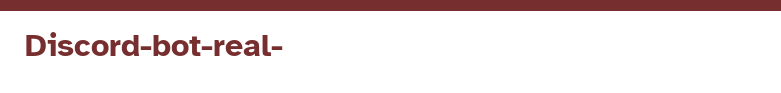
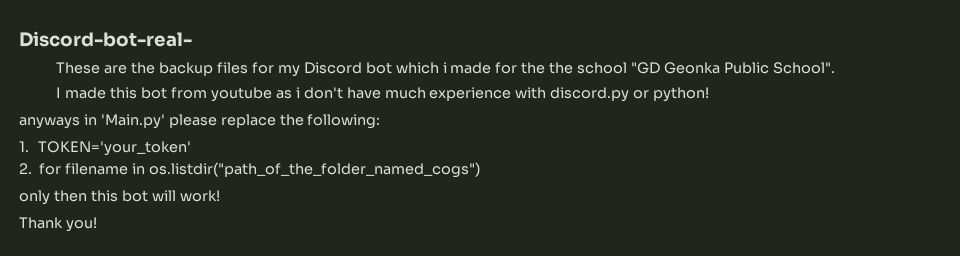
(283, 44) none -> [56,62,835,77] [56,87,710,102] [19,114,381,129] [19,141,192,156] [19,162,480,178] [19,190,220,205] [19,217,97,232] // These are the backup files for my Discord bot which i made for the the school "GD Geonka Public School". // I made this bot from youtube as i don't have much experience with discord.py or python! // anyways in 'Main.py' please replace the following: // 1. TOKEN='your_token' // 2. for filename in os.listdir("path_of_the_folder_named_cogs") // only then this bot will work! // Thank you!

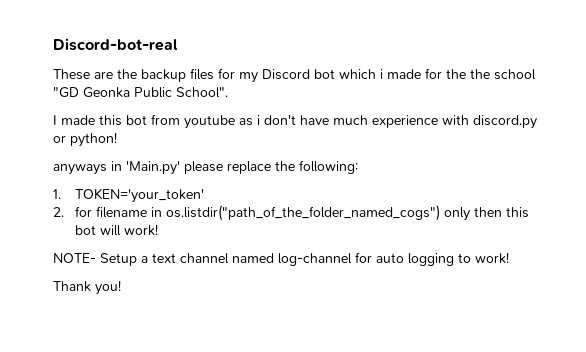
[19,31,192,47] Discord-bot-real- -> [53,38,178,51] Discord-bot-real
(480, 170) // -> (441, 213) none
(220, 196) none -> [53,252,509,266] // NOTE- Setup a text channel named log-channel for auto logging to work!

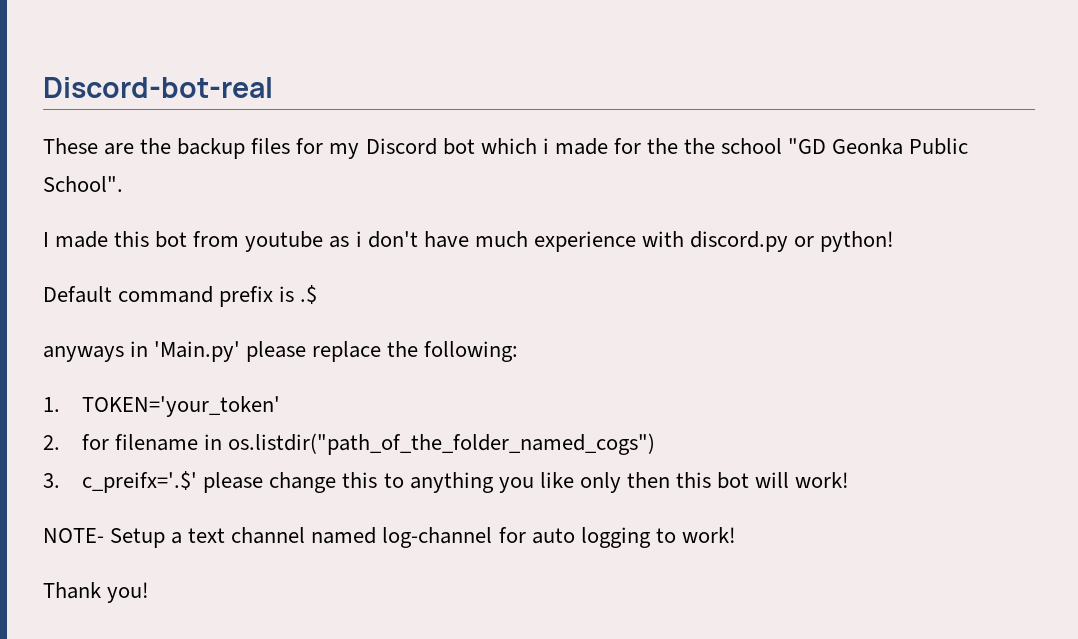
(117, 139) none -> [43,285,318,307] // Default command prefix is .$
(441, 213) none -> [43,471,574,493] // 3. c_preifx='.$' please change this to anything you like

